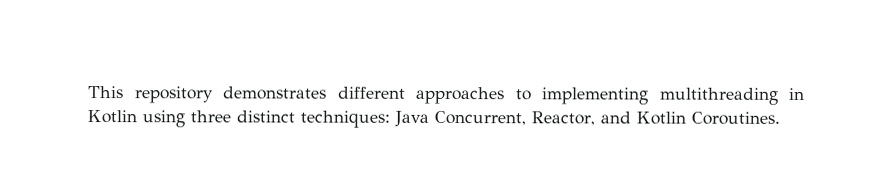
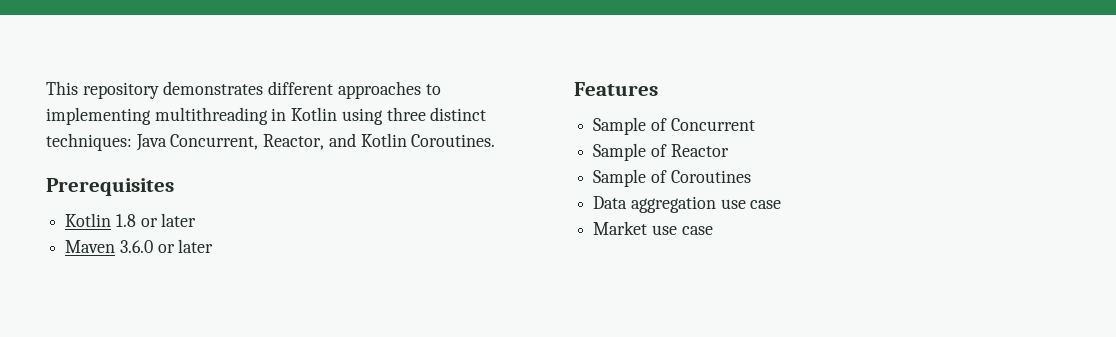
(780, 118) none -> [46,178,174,196] [65,213,197,227] [65,239,214,253] [574,82,658,96] [593,117,755,135] [593,143,729,161] [593,169,751,187] [593,196,782,213] [593,221,713,235] // Prerequisites // Kotlin 1.8 or later // Maven 3.6.0 or later // Features // Sample of Concurrent // Sample of Reactor // Sample of Coroutines // Data aggregation use case // Market use case

